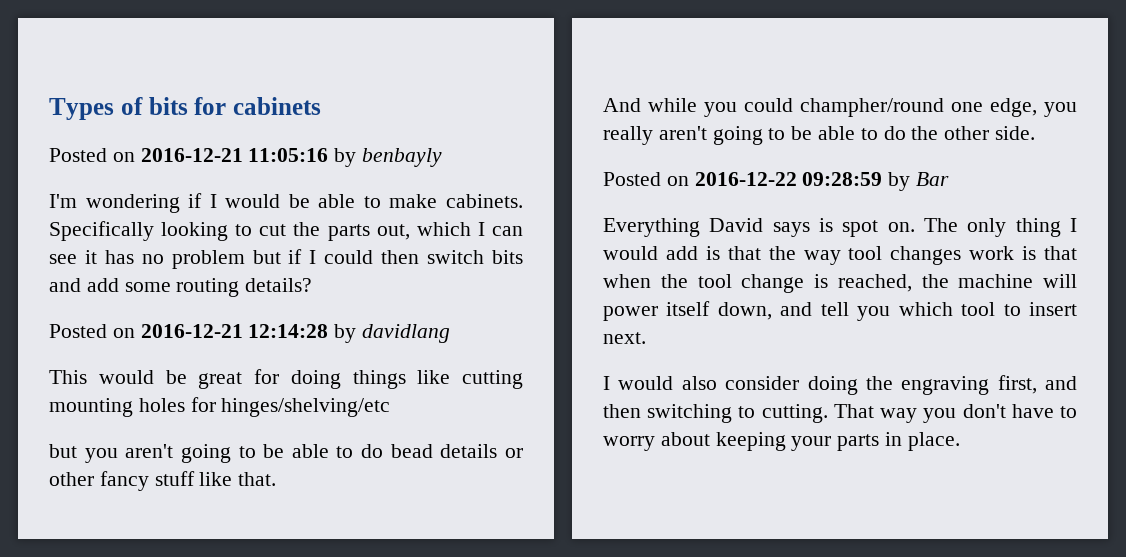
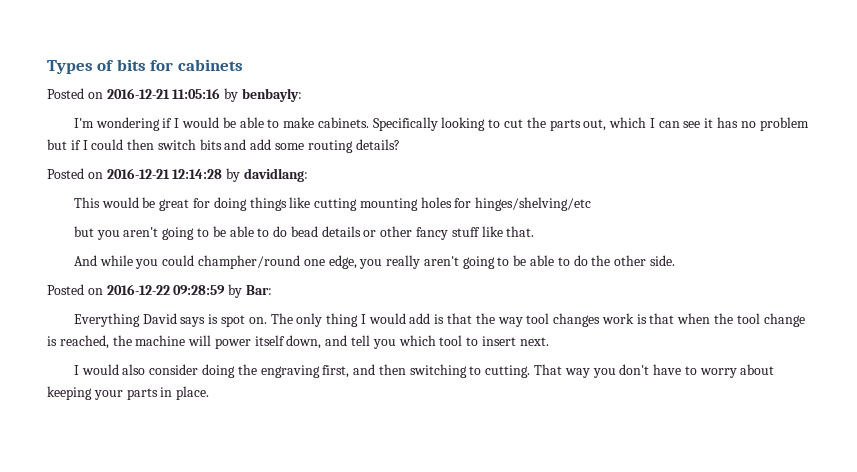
[362,148,443,167] benbayly -> [241,88,302,102] benbayly:
[362,324,451,343] davidlang -> [243,168,308,182] davidlang:
[916,172,950,186] Bar -> [245,285,272,295] Bar:

